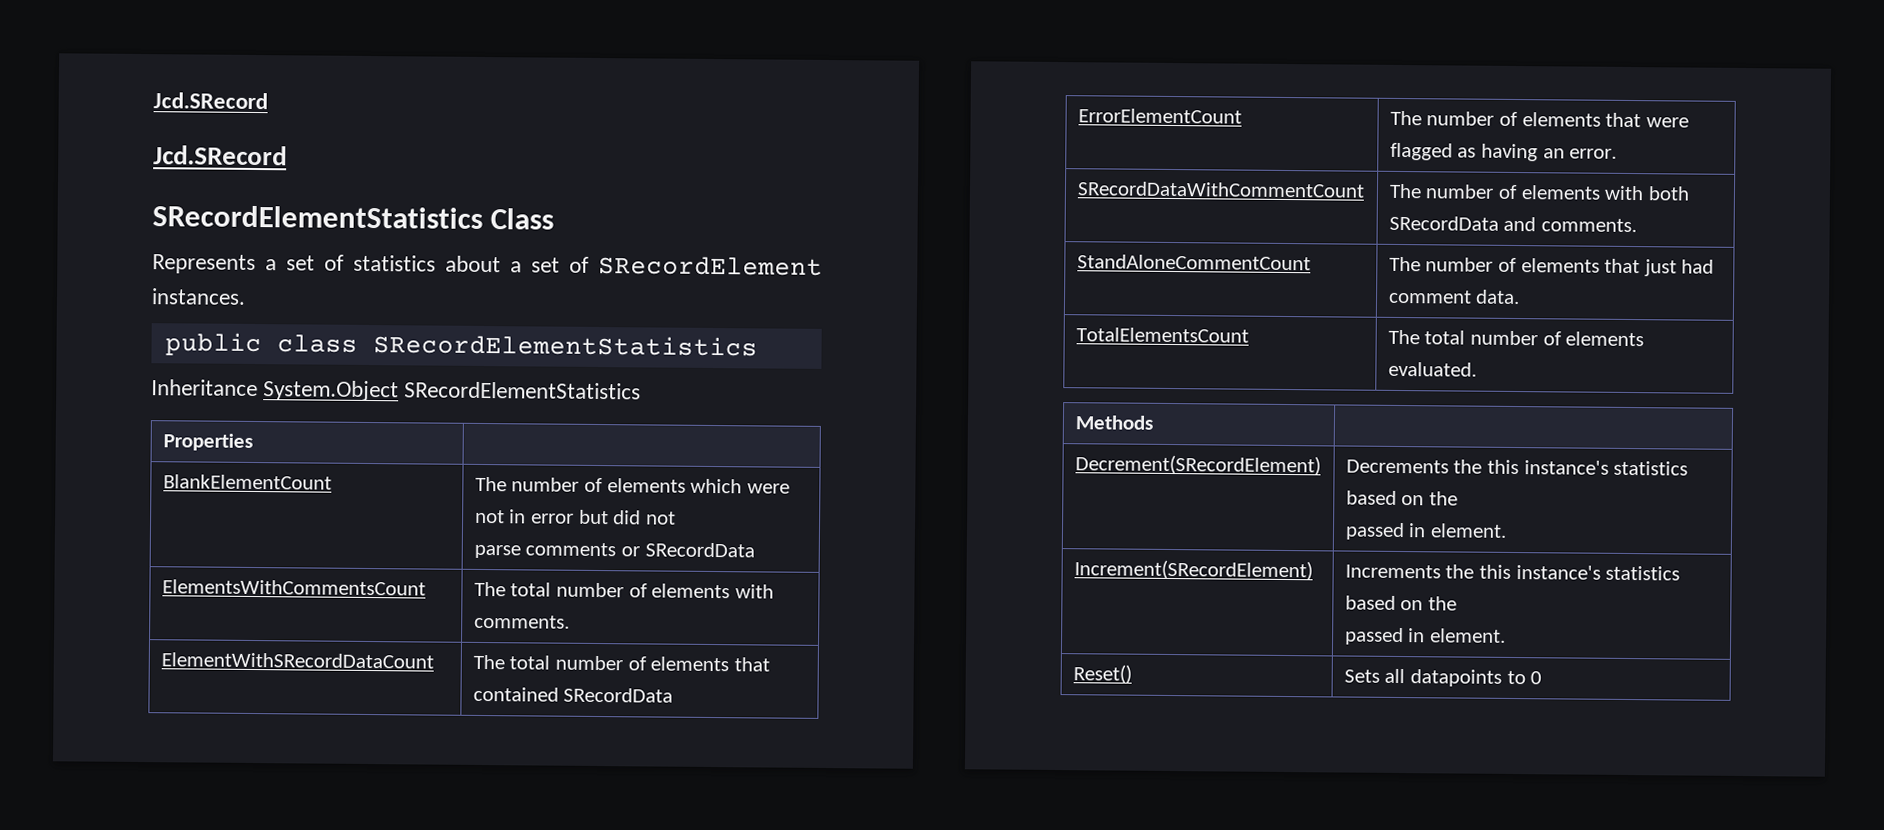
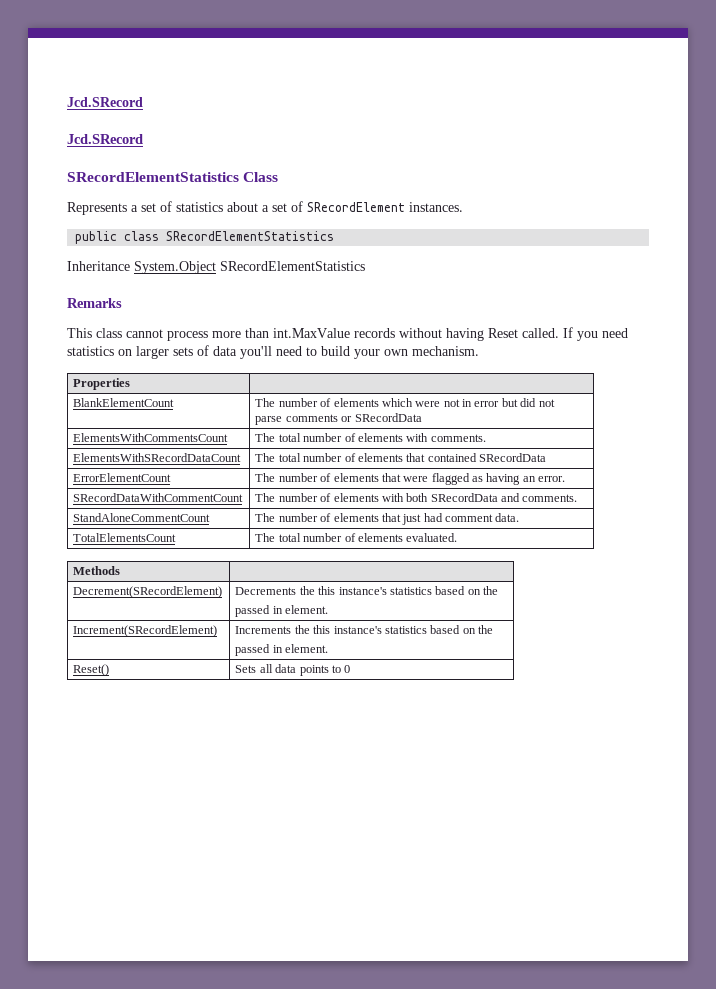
(642, 390) none -> [67,298,122,308] [67,327,628,341] [67,345,479,359] // Remarks // This class cannot process more than int.MaxValue records without having Reset called. If you need statistics on larger sets of data you'll need to build your own mechanism.
[160,652,434,669] ElementWithSRecordDataCount -> [73,453,242,462] ElementsWithSRecordDataCount
[1409,669,1502,687] datapoints -> [275,664,329,676] data points

